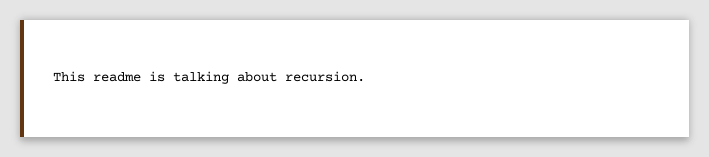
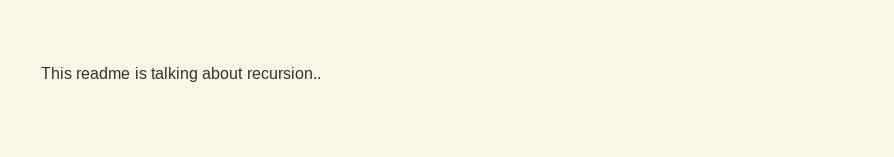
[285,71,365,82] recursion. -> [246,67,321,79] recursion..

